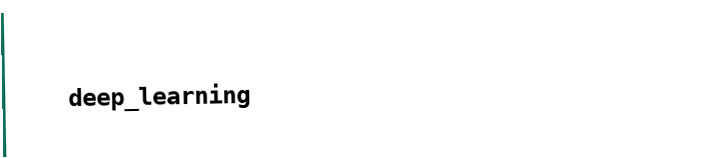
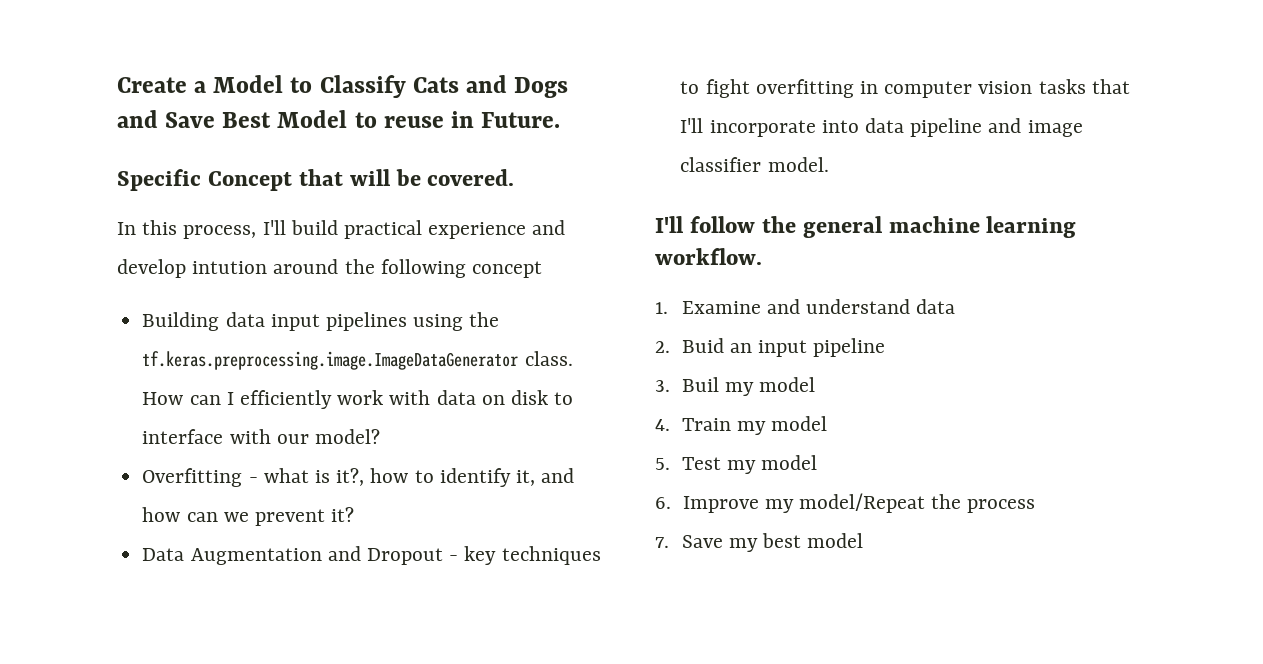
[68,82,251,113] deep_learning -> [117,75,569,98] [117,110,561,128] [117,169,515,191] [117,220,566,239] [117,259,543,278] [142,312,500,331] [142,351,573,370] [142,390,574,409] [142,429,380,444] [142,468,575,487] [142,507,355,526] [142,546,601,565] [680,79,1130,98] [680,118,1083,137] [680,157,829,172] [655,216,1077,238] [655,248,762,265] [655,299,956,314] [655,338,886,357] [655,377,816,396] [655,416,828,435] [655,455,818,474] [655,493,1036,513] [655,533,864,552] Create a Model to Classify Cats and Dogs and Save Best Model to reuse in Future. // Specific Concept that will be covered. // In this process, I'll build practical experience and develop intution around the following concept // Building data input pipelines using the tf.keras.preprocessing.image.ImageDataGenerator class. How can I efficiently work with data on disk to interface with our model? // Overfitting - what is it?, how to identify it, and how can we prevent it? // Data Augmentation and Dropout - key techniques to fight overfitting in computer vision tasks that I'll incorporate into data pipeline and image classifier model. // I'll follow the general machine learning workflow. // 1. Examine and understand data // 2. Buid an input pipeline // 3. Buil my model // 4. Train my model // 5. Test my model // 6. Improve my model/Repeat the process // 7. Save my best model

